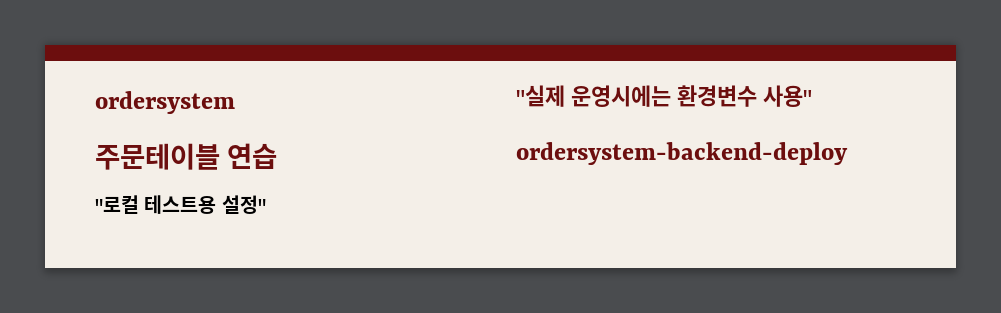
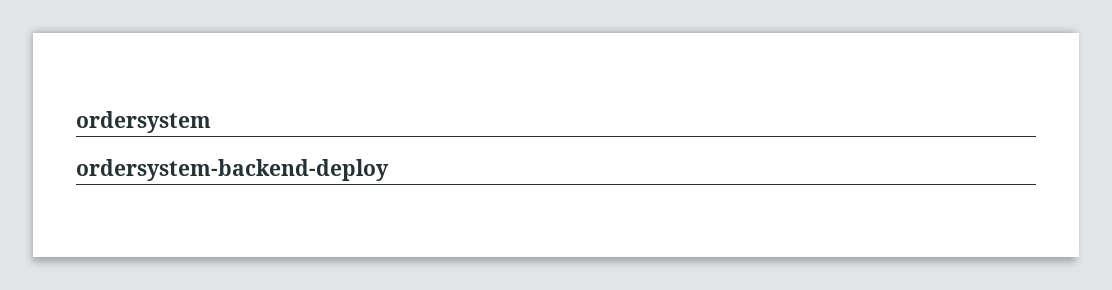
[95,143,278,170] [95,195,266,214] [516,85,812,107] // 주문테이블 연습 // "로컬 테스트용 설정" // "실제 운영시에는 환경변수 사용" -> (211, 122) none

